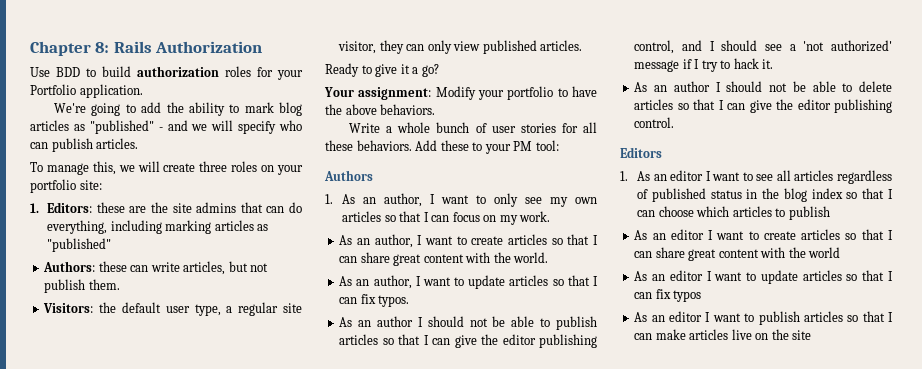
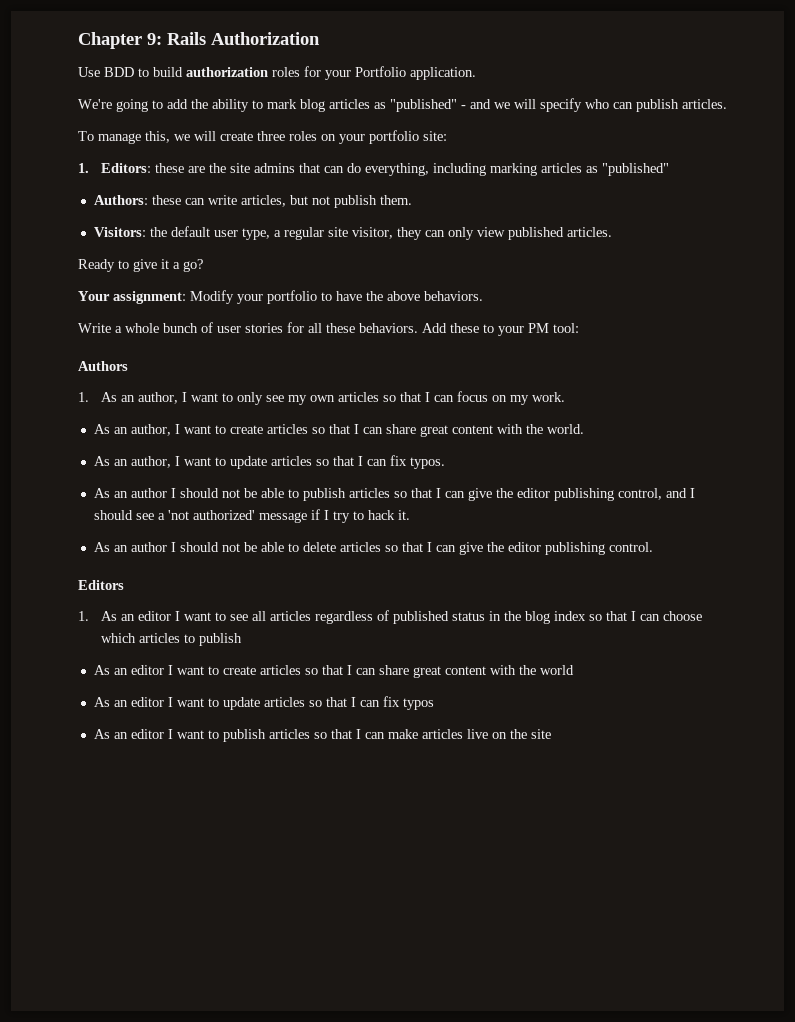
[95,42,110,53] 8: -> [147,33,162,45] 9:

